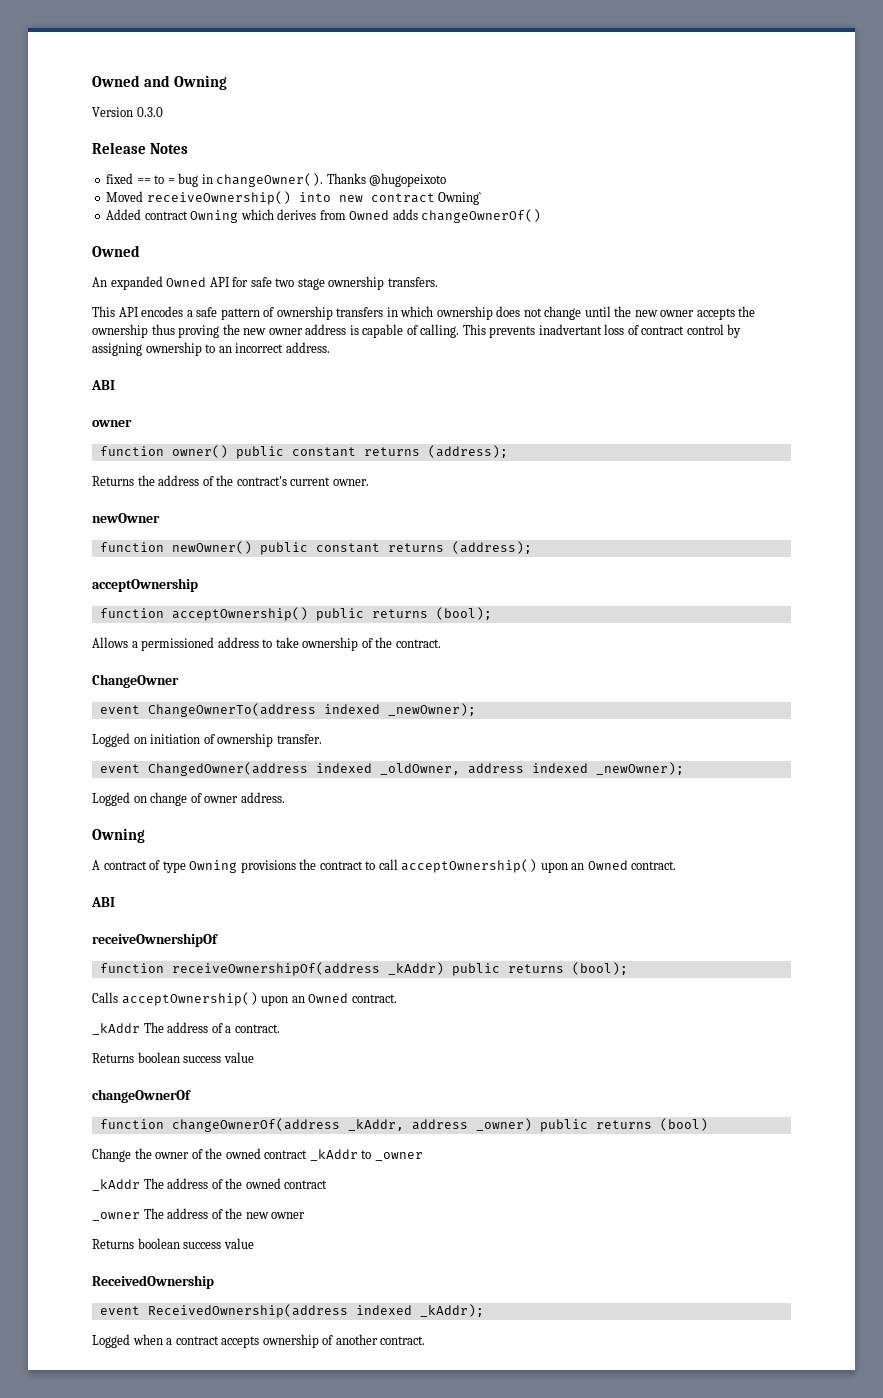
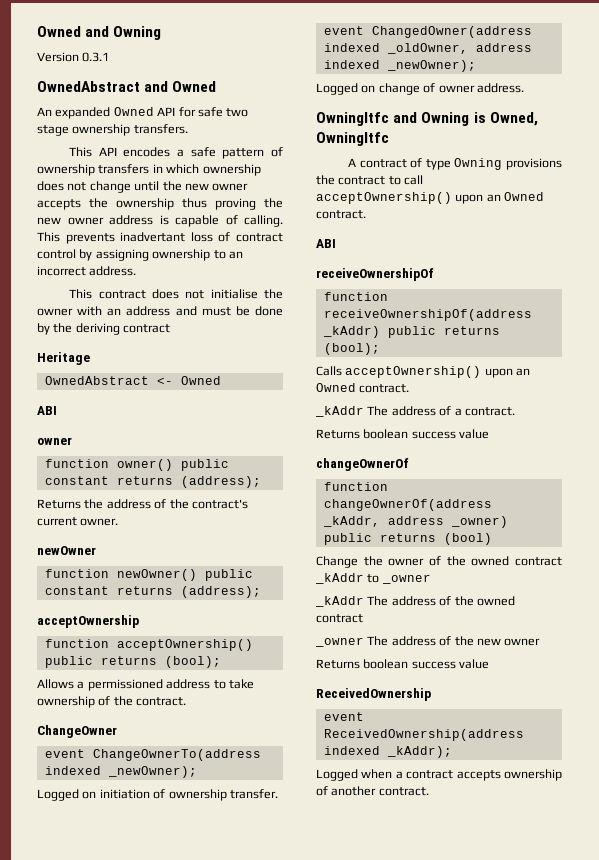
[136,107,163,117] [92,142,188,154] [106,173,447,187] [106,191,482,205] [106,209,542,223] 0.3.0 // Release Notes // fixed == to = bug in changeOwner(). Thanks @hugopeixoto // Moved receiveOwnership() into new contract Owning` // Added contract Owning which derives from Owned adds changeOwnerOf() // -> [82,52,110,62] [37,81,169,92] 0.3.1 // OwnedAbstract and
(330, 347) none -> [69,289,283,299] [37,306,283,316] [37,323,171,335] [37,352,90,365] [44,376,221,385] // This contract does not initialise the owner with an address and must be done by the deriving contract // Heritage // OwnedAbstract <- Owned
[92,828,145,843] Owning -> [316,112,538,126] [316,132,389,146] OwningItfc and Owning is Owned, OwningItfc

